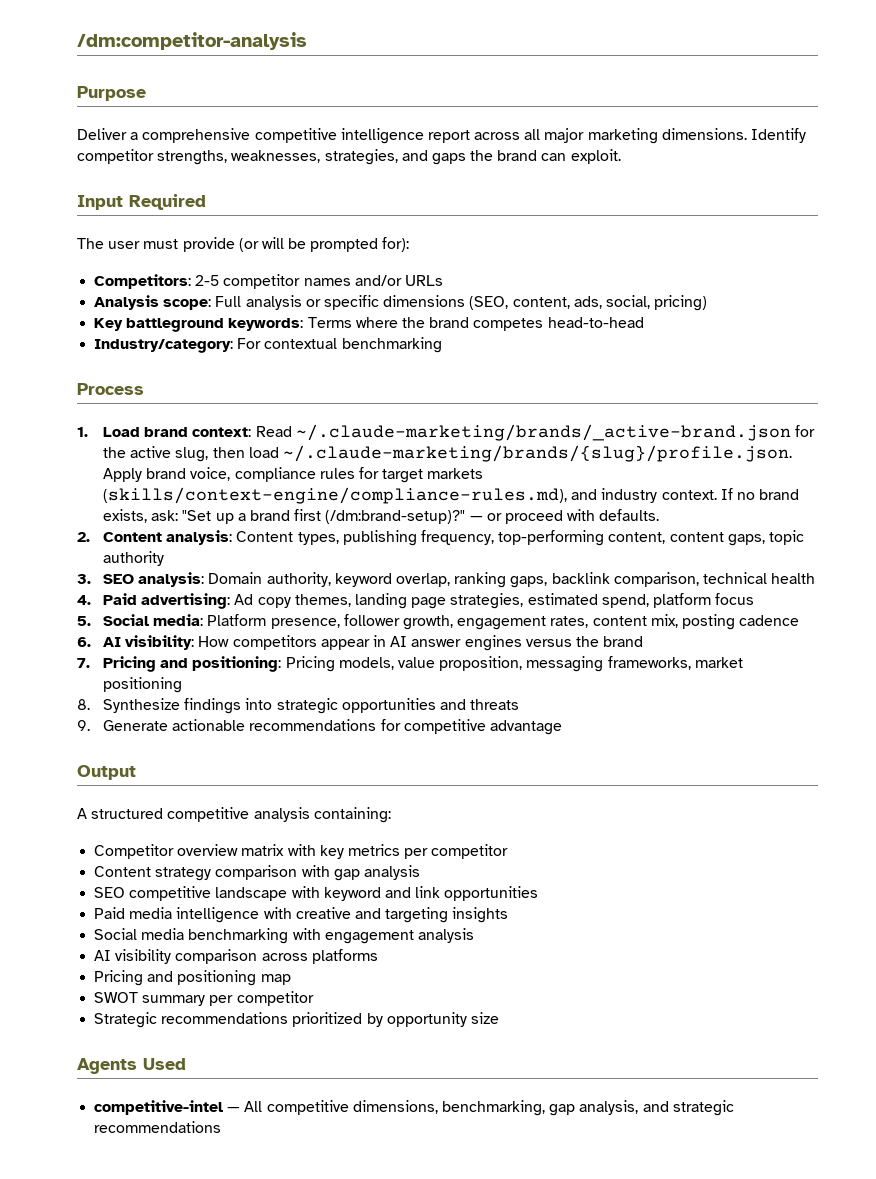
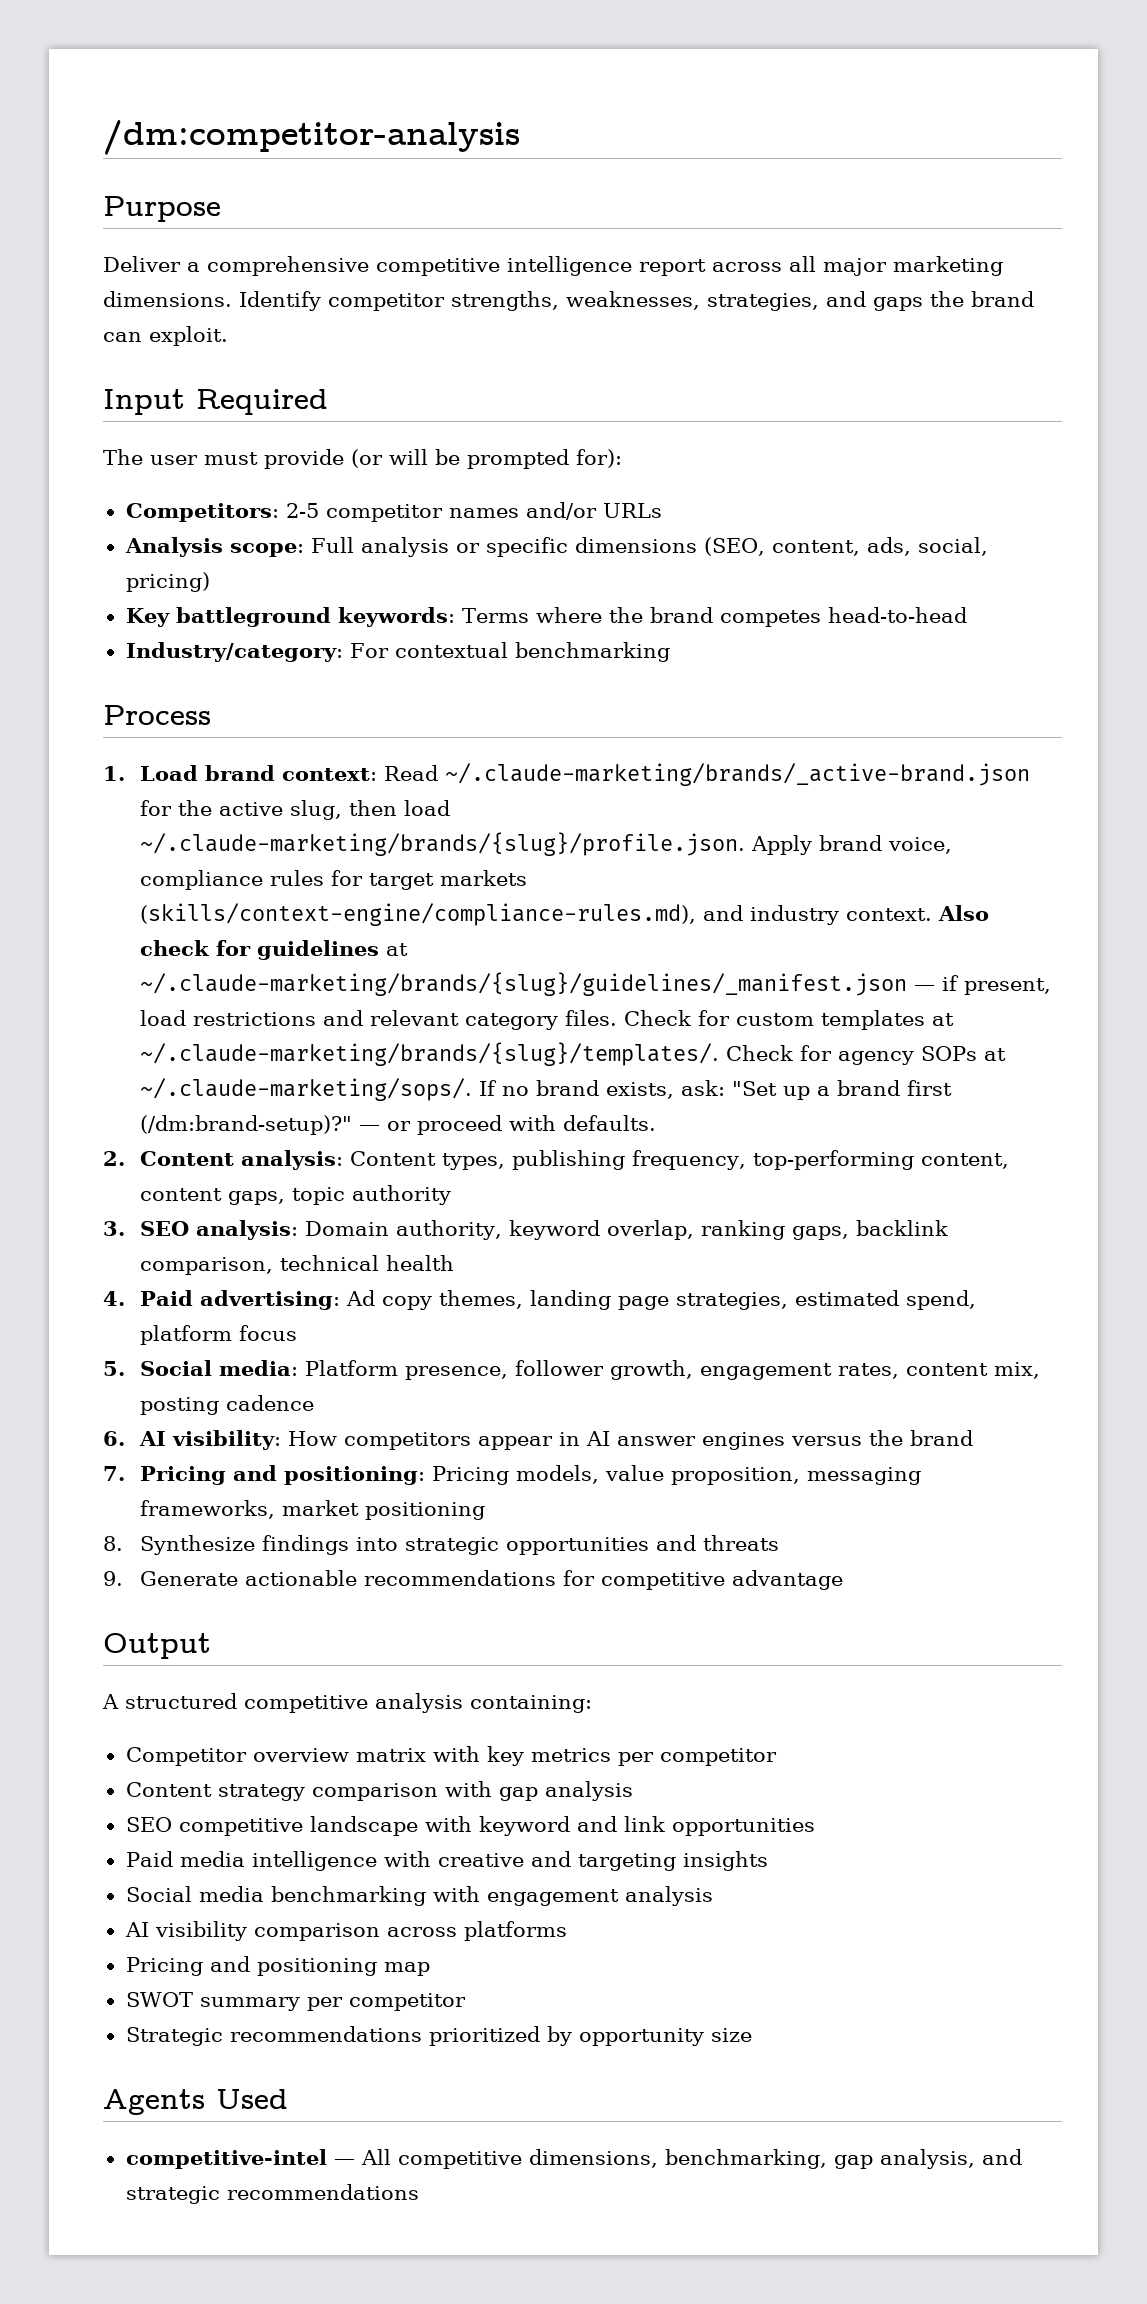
(717, 495) none -> [938,905,990,921] [140,940,409,960] [140,972,1052,996] [140,1010,955,1030] [140,1042,1007,1066] [140,1078,473,1101] Also check for guidelines at ~/.claude-marketing/brands/{slug}/guidelines/_manifest.json — if present, load restrictions and relevant category files. Check for custom templates at ~/.claude-marketing/brands/{slug}/templates/. Check for agency SOPs at ~/.claude-marketing/sops/.

